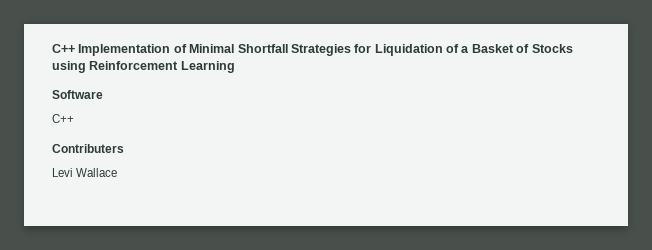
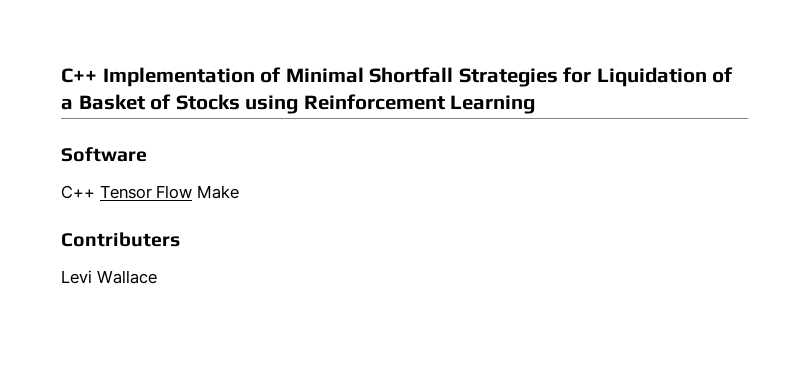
(74, 118) none -> [99,185,239,199] Tensor Flow Make

